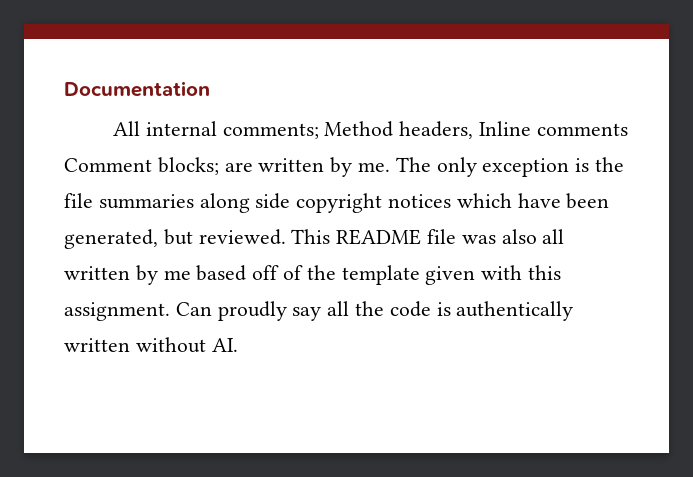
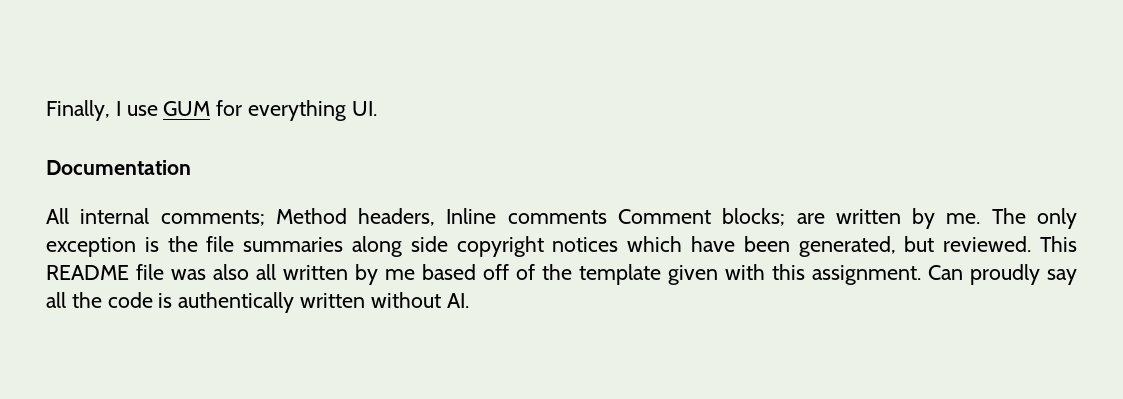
(64, 89) none -> [46,100,377,121] Finally, I use GUM for everything UI. //

